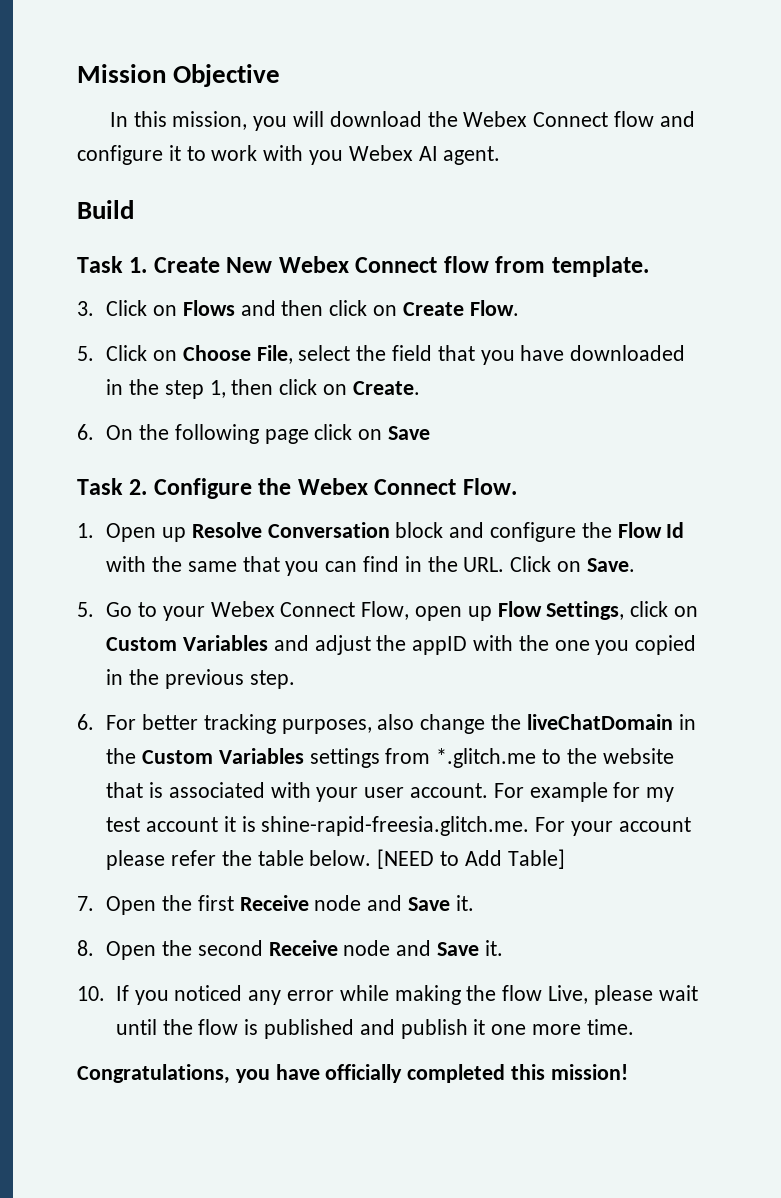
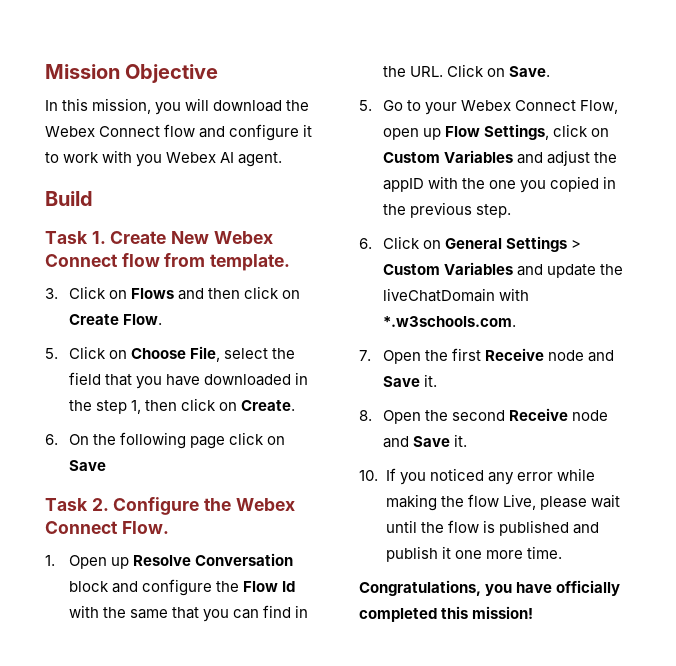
[106,714,696,734] [106,748,674,768] [106,782,675,802] [106,816,691,836] [106,849,565,870] For better tracking purposes, also change the liveChatDomain in the Custom Variables settings from *.glitch.me to the website that is associated with your user account. For example for my test account it is shine-rapid-freesia.glitch.me. For your account please refer the table below. [NEED to Add Table] -> [382,236,582,252] [382,262,624,278] [382,288,529,302] [382,316,516,327] Click on General Settings > Custom Variables and update the liveChatDomain with *.w3schools.com.

